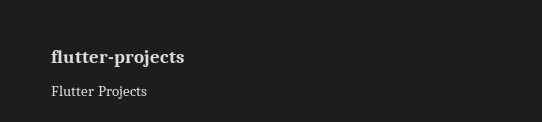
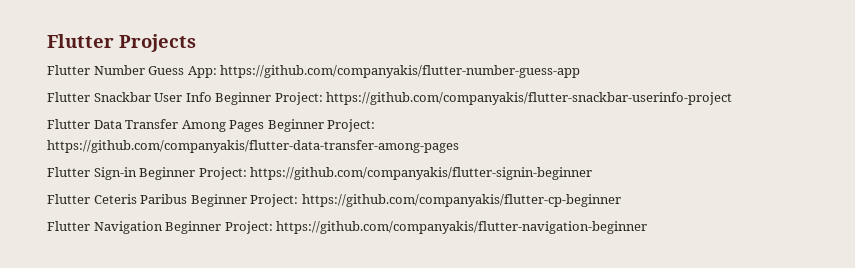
[51,50,184,67] [51,85,147,99] flutter-projects // Flutter Projects -> [47,34,196,52] [47,65,581,78] [47,92,733,105] [47,119,376,132] [47,140,459,153] [47,167,593,180] [47,194,621,207] [47,221,648,234] Flutter Projects // Flutter Number Guess App: https://github.com/companyakis/flutter-number-guess-app // Flutter Snackbar User Info Beginner Project: https://github.com/companyakis/flutter-snackbar-userinfo-project // Flutter Data Transfer Among Pages Beginner Project: https://github.com/companyakis/flutter-data-transfer-among-pages // Flutter Sign-in Beginner Project: https://github.com/companyakis/flutter-signin-beginner // Flutter Ceteris Paribus Beginner Project: https://github.com/companyakis/flutter-cp-beginner // Flutter Navigation Beginner Project: https://github.com/companyakis/flutter-navigation-beginner

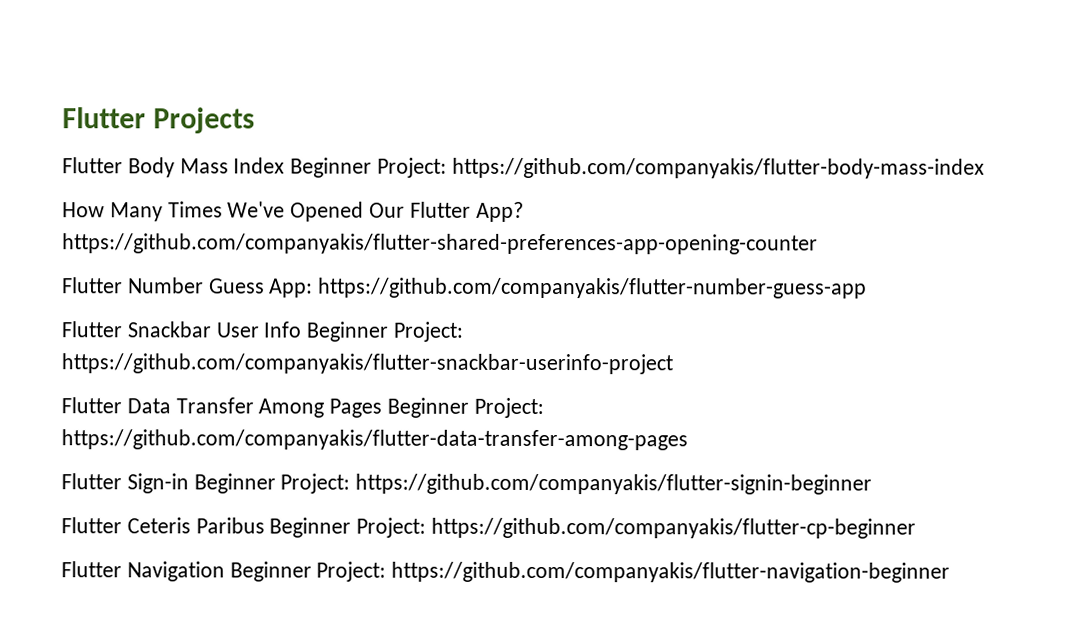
(196, 43) none -> [62,157,985,179] [62,201,524,222] [62,233,818,255] // Flutter Body Mass Index Beginner Project: https://github.com/companyakis/flutter-body-mass-index // How Many Times We've Opened Our Flutter App? https://github.com/companyakis/flutter-shared-preferences-app-opening-counter

